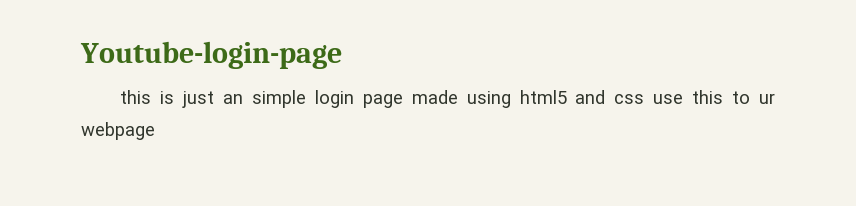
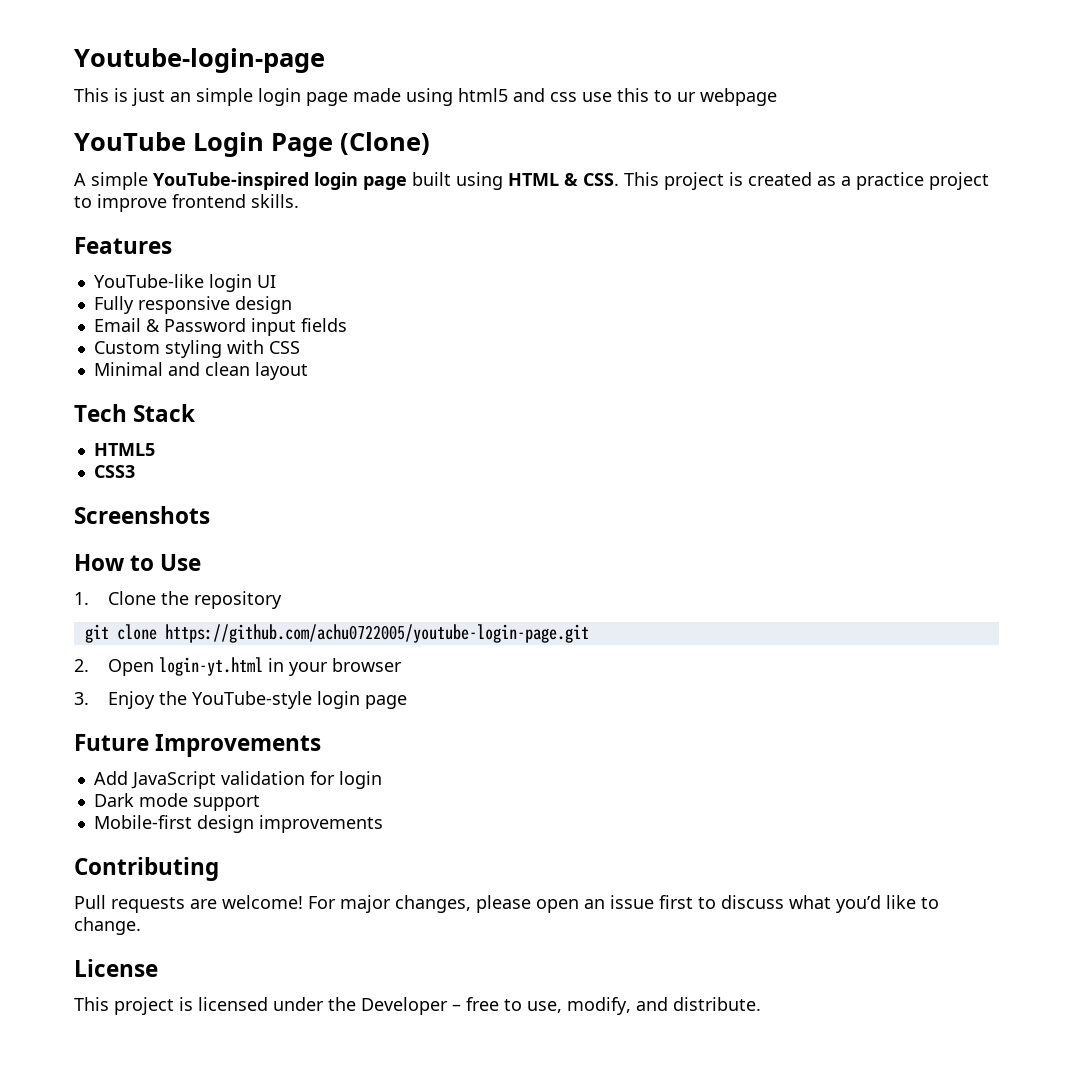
[120,90,152,104] this -> [74,88,109,102] This
(155, 131) none -> [74,132,430,157] [74,172,989,190] [74,194,299,212] [74,237,172,254] [93,274,276,292] [93,296,292,314] [93,318,347,336] [93,340,300,358] [93,362,308,380] [74,404,196,422] [93,443,155,456] [93,465,135,478] [74,506,210,524] [74,554,202,571] [74,591,283,609] [84,624,589,643] [74,657,403,676] [74,691,408,709] [74,734,322,757] [93,771,382,789] [93,793,260,811] [93,815,383,833] [74,857,219,881] [74,895,939,913] [74,917,141,935] [74,959,158,977] [74,997,761,1015] // YouTube Login Page (Clone) // A simple YouTube-inspired login page built using HTML & CSS. This project is created as a practice project to improve frontend skills. // Features // YouTube-like login UI // Fully responsive design // Email & Password input fields // Custom styling with CSS // Minimal and clean layout // Tech Stack // HTML5 // CSS3 // Screenshots // How to Use // 1. Clone the repository // git clone https://github.com/achu0722005/youtube-login-page.git // 2. Open login-yt.html in your browser // 3. Enjoy the YouTube-style login page // Future Improvements // Add JavaScript validation for login // Dark mode support // Mobile-first design improvements // Contributing // Pull requests are welcome! For major changes, please open an issue first to discuss what you’d like to change. // License // This project is licensed under the Developer – free to use, modify, and distribute.

